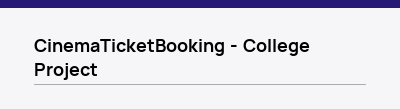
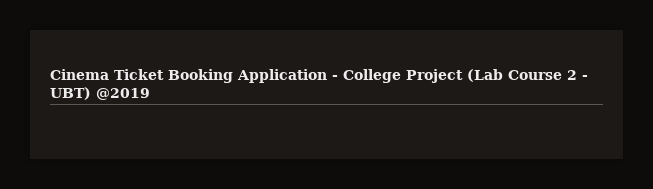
[34,39,310,56] [34,63,98,80] CinemaTicketBooking - College Project -> [50,69,588,83] [50,87,150,100] Cinema Ticket Booking Application - College Project (Lab Course 2 - UBT) @2019

